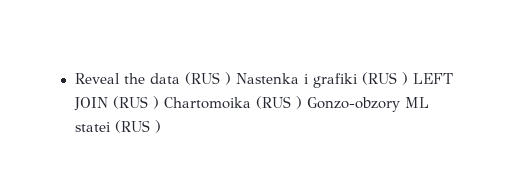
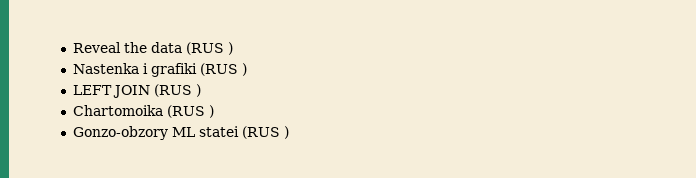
(231, 78) none -> (233, 48) //
(408, 78) none -> (247, 69) //
(159, 102) none -> (201, 90) //
(302, 102) none -> (214, 111) //

